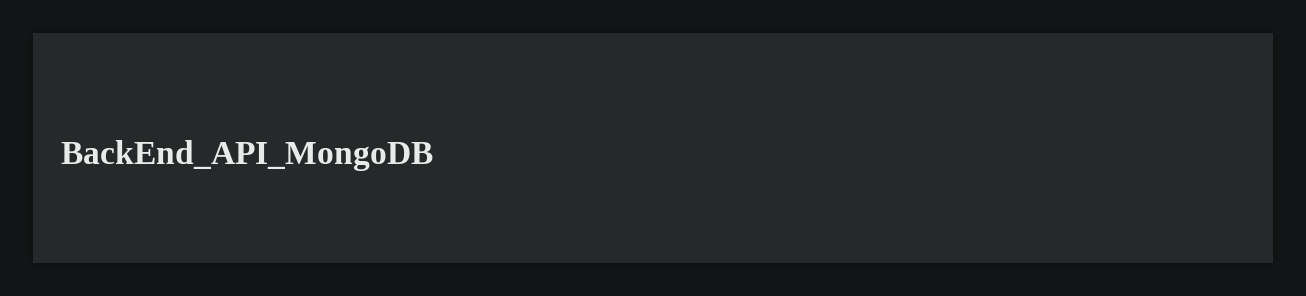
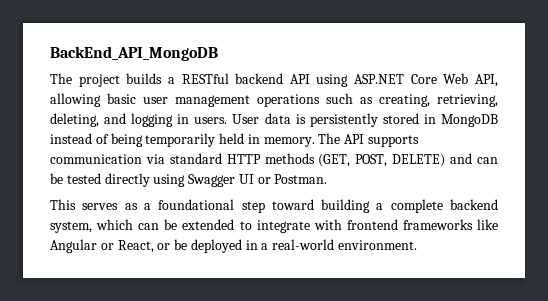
(433, 155) none -> [50,73,498,87] [50,93,498,107] [50,113,498,127] [50,133,420,147] [50,153,499,167] [50,173,328,187] [50,199,499,213] [50,219,499,233] [50,239,418,253] // The project builds a RESTful backend API using ASP.NET Core Web API, allowing basic user management operations such as creating, retrieving, deleting, and logging in users. User data is persistently stored in MongoDB instead of being temporarily held in memory. The API supports communication via standard HTTP methods (GET, POST, DELETE) and can be tested directly using Swagger UI or Postman. // This serves as a foundational step toward building a complete backend system, which can be extended to integrate with frontend frameworks like Angular or React, or be deployed in a real-world environment.

